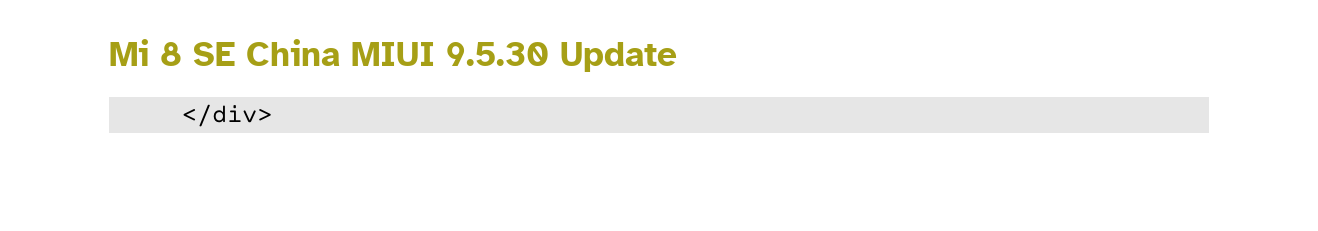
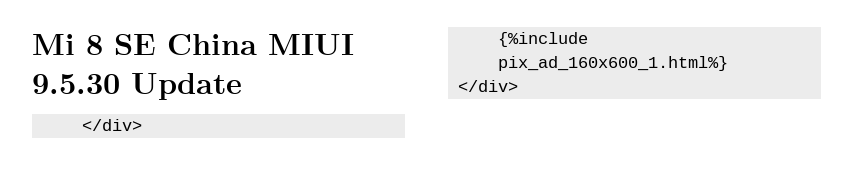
(273, 115) none -> [497,32,588,47] [497,56,728,71] [457,80,518,92] // {%include pix_ad_160x600_1.html%} // </div>

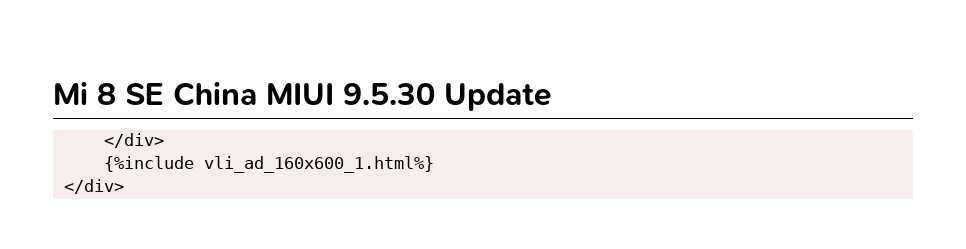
[497,56,728,71] pix_ad_160x600_1.html%} -> [203,156,434,173] vli_ad_160x600_1.html%}

